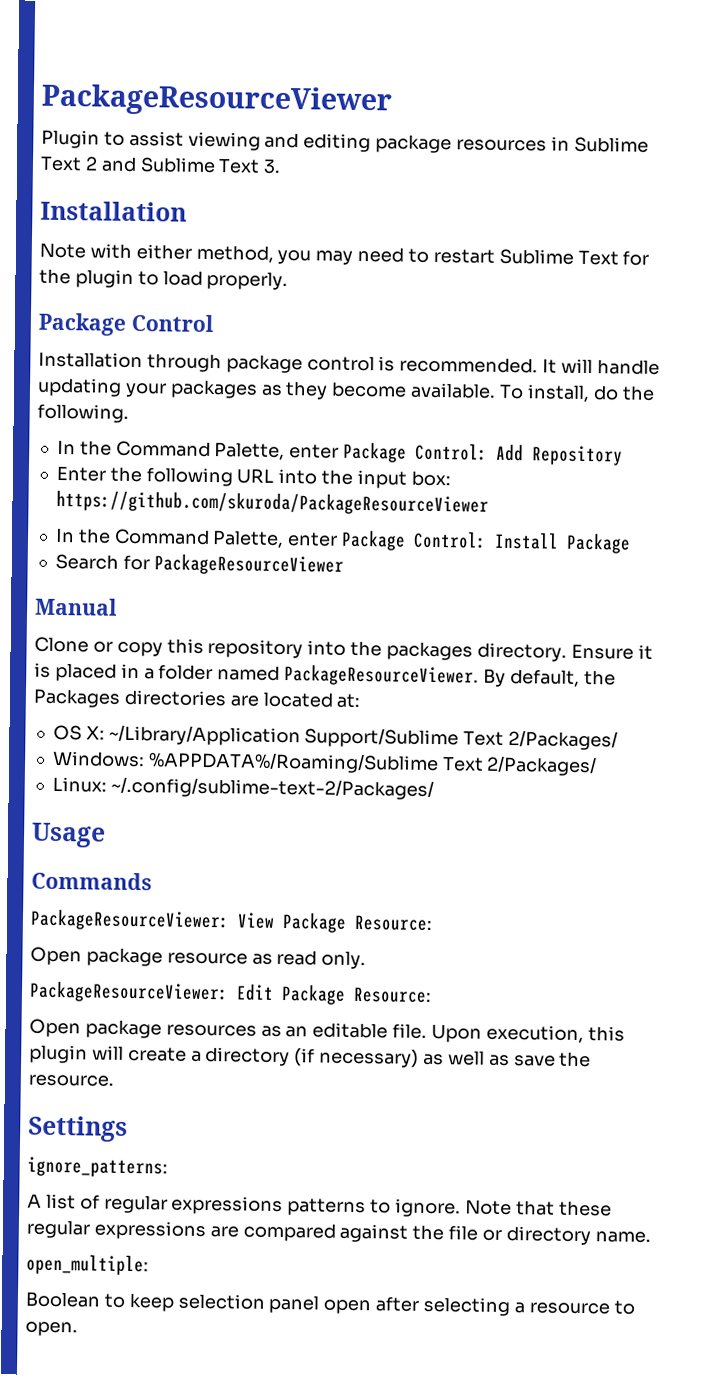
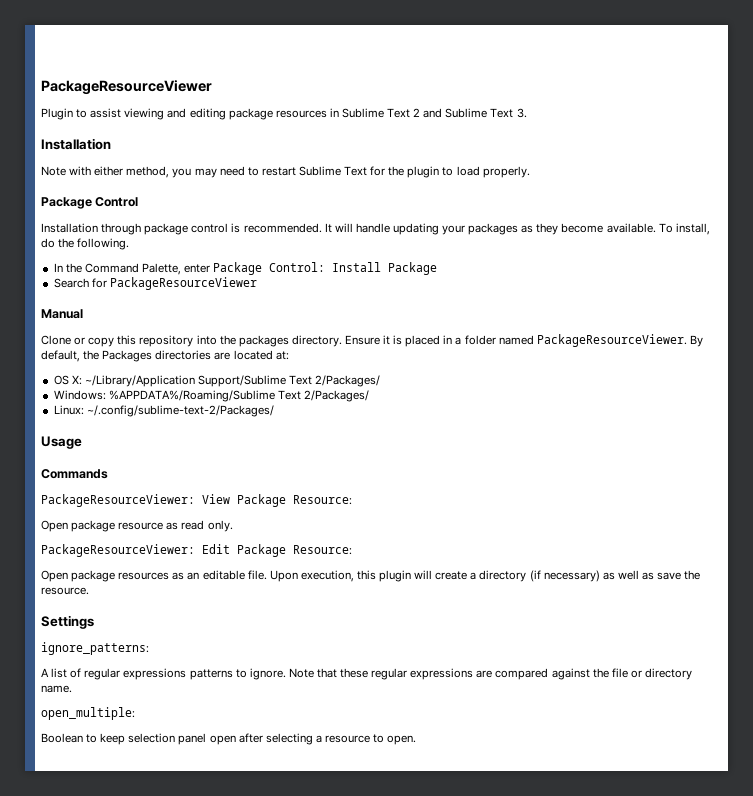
[56,439,624,466] [55,465,451,489] [55,489,489,516] // In the Command Palette, enter Package Control: Add Repository // Enter the following URL into the input box: https://github.com/skuroda/PackageResourceViewer -> (130, 244) none

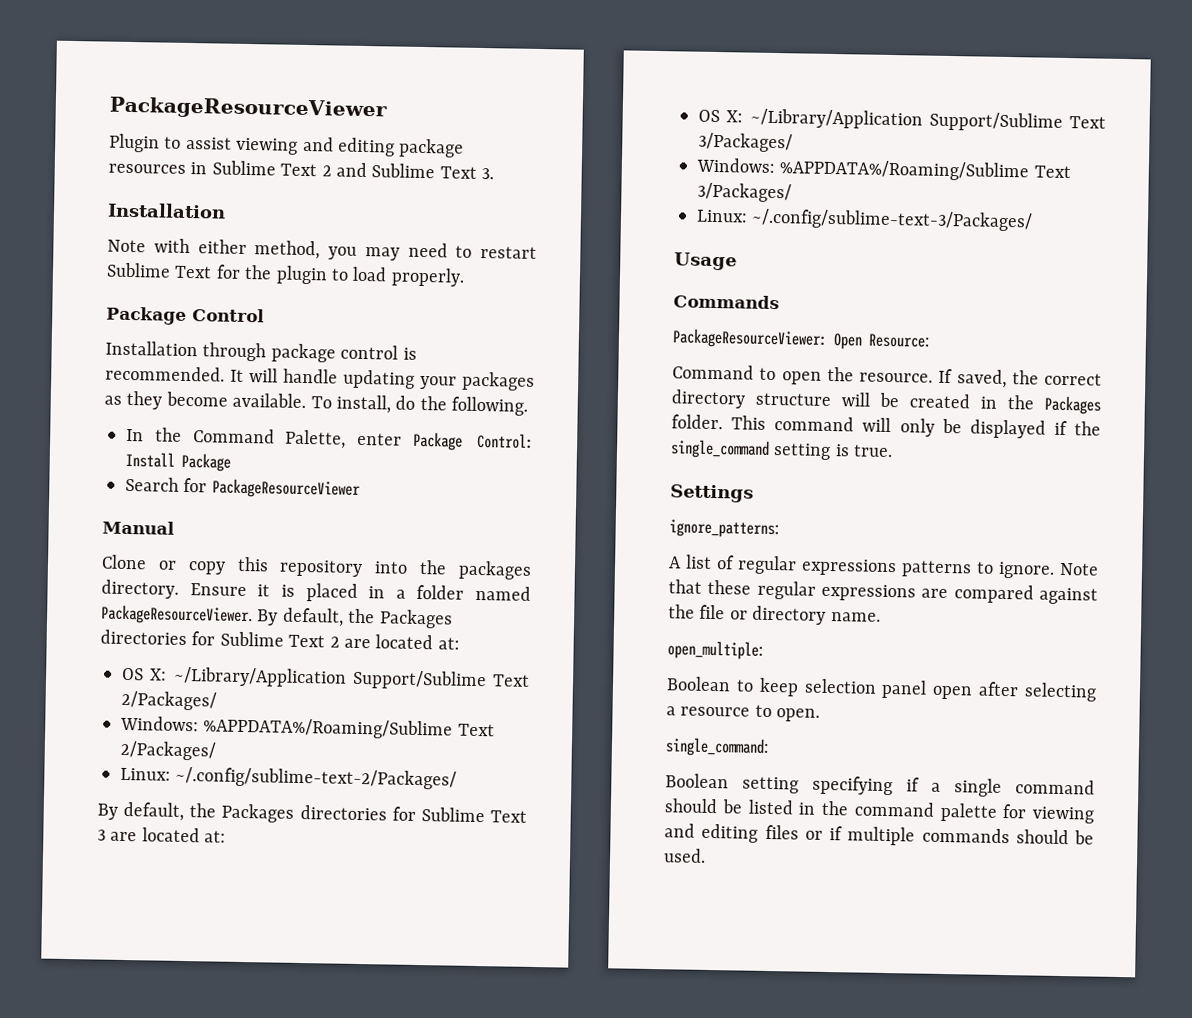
(212, 355) none -> [191,631,340,648] for Sublime Text 2
(274, 411) none -> [97,801,527,823] [97,827,227,843] [698,108,1106,132] [698,132,793,153] [696,157,1071,182] [697,182,792,203] [696,208,1034,232] // By default, the Packages directories for Sublime Text 3 are located at: // OS X: ~/Library/Application Support/Sublime Text 3/Packages/ // Windows: %APPDATA%/Roaming/Sublime Text 3/Packages/ // Linux: ~/.config/sublime-text-3/Packages/
[202,494,352,507] [41,520,233,532] [41,544,352,557] [41,570,701,582] [41,587,89,595] View Package Resource: // Open package resource as read only. // PackageResourceViewer: Edit Package Resource: // Open package resources as an editable file. Upon execution, this plugin will create a directory (if necessary) as well as save the resource. -> [833,333,931,350] [672,364,1102,388] [671,389,1101,415] [671,414,1101,439] [670,439,894,461] Open Resource: // Command to open the resource. If saved, the correct directory structure will be created in the Packages folder. This command will only be displayed if the single_command setting is true.
(417, 740) none -> [665,737,770,757] [665,773,1095,797] [664,798,1094,824] [664,823,1094,846] [663,848,706,863] // single_command: // Boolean setting specifying if a single command should be listed in the command palette for viewing and editing files or if multiple commands should be used.

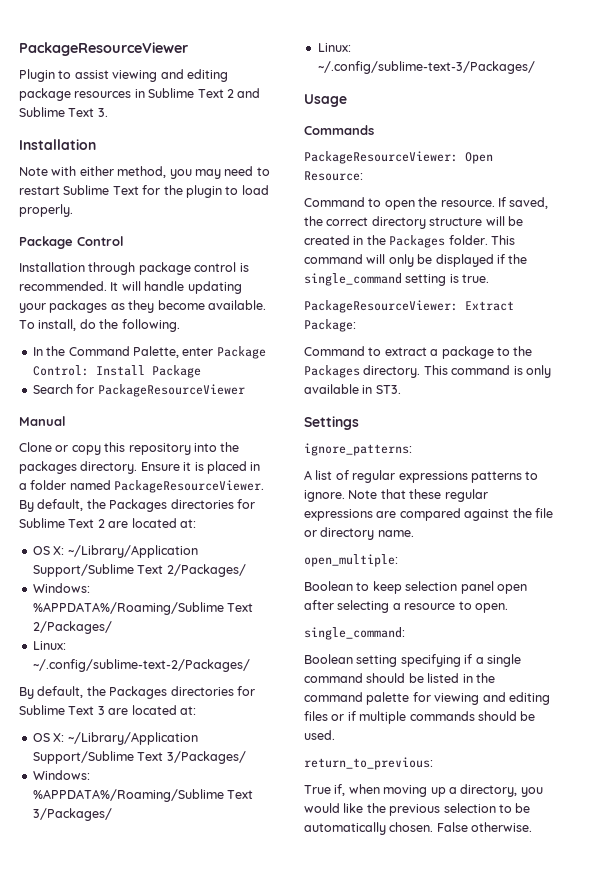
(894, 451) none -> [304,300,514,313] [304,319,356,332] [304,346,533,359] [304,365,551,378] [304,384,401,394] // PackageResourceViewer: Extract Package: // Command to extract a package to the Packages directory. This command is only available in ST3.
(706, 855) none -> [304,757,433,770] [304,784,543,797] [304,803,531,816] [304,822,533,835] // return_to_previous: // True if, when moving up a directory, you would like the previous selection to be automatically chosen. False otherwise.

